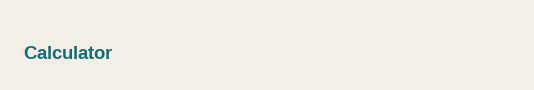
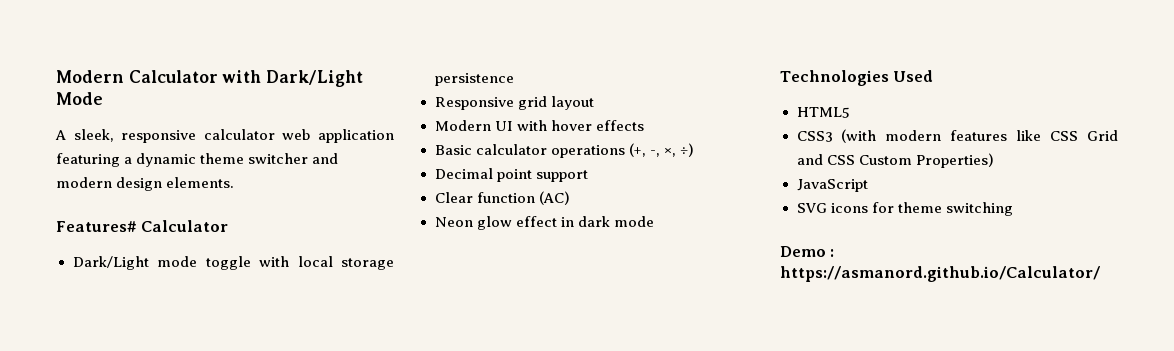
[24,46,112,59] Calculator -> [56,70,364,87] [56,92,103,105] [55,129,394,143] [56,153,339,167] [56,177,235,191] [56,220,229,232] [72,256,394,270] [434,73,514,86] [434,96,594,110] [434,120,644,131] [434,143,694,158] [434,168,588,182] [434,191,570,205] [434,216,654,230] [780,70,934,86] [796,107,850,118] [796,129,1118,143] [796,153,994,168] [796,179,868,192] [796,202,1013,216] [780,246,835,257] [780,266,1100,282] Modern Calculator with Dark/Light Mode // A sleek, responsive calculator web application featuring a dynamic theme switcher and modern design elements. // Features# Calculator // Dark/Light mode toggle with local storage persistence // Responsive grid layout // Modern UI with hover effects // Basic calculator operations (+, -, ×, ÷) // Decimal point support // Clear function (AC) // Neon glow effect in dark mode // Technologies Used // HTML5 // CSS3 (with modern features like CSS Grid and CSS Custom Properties) // JavaScript // SVG icons for theme switching // Demo : https://asmanord.github.io/Calculator/

